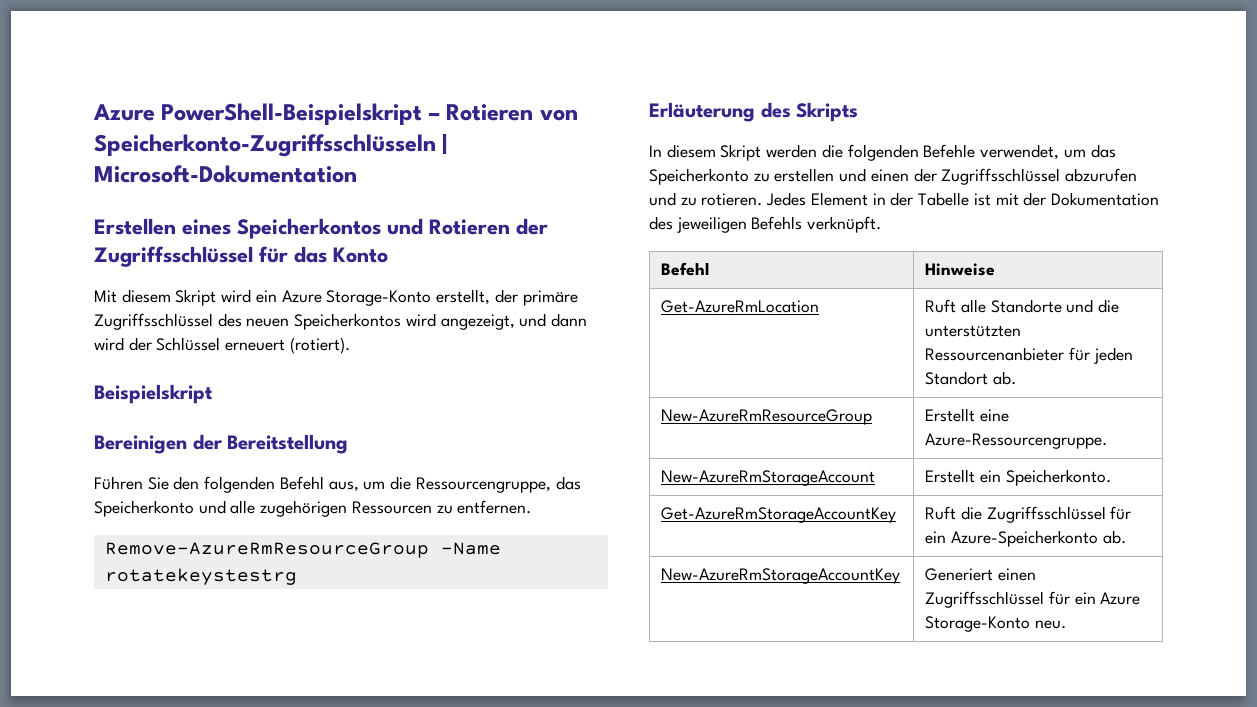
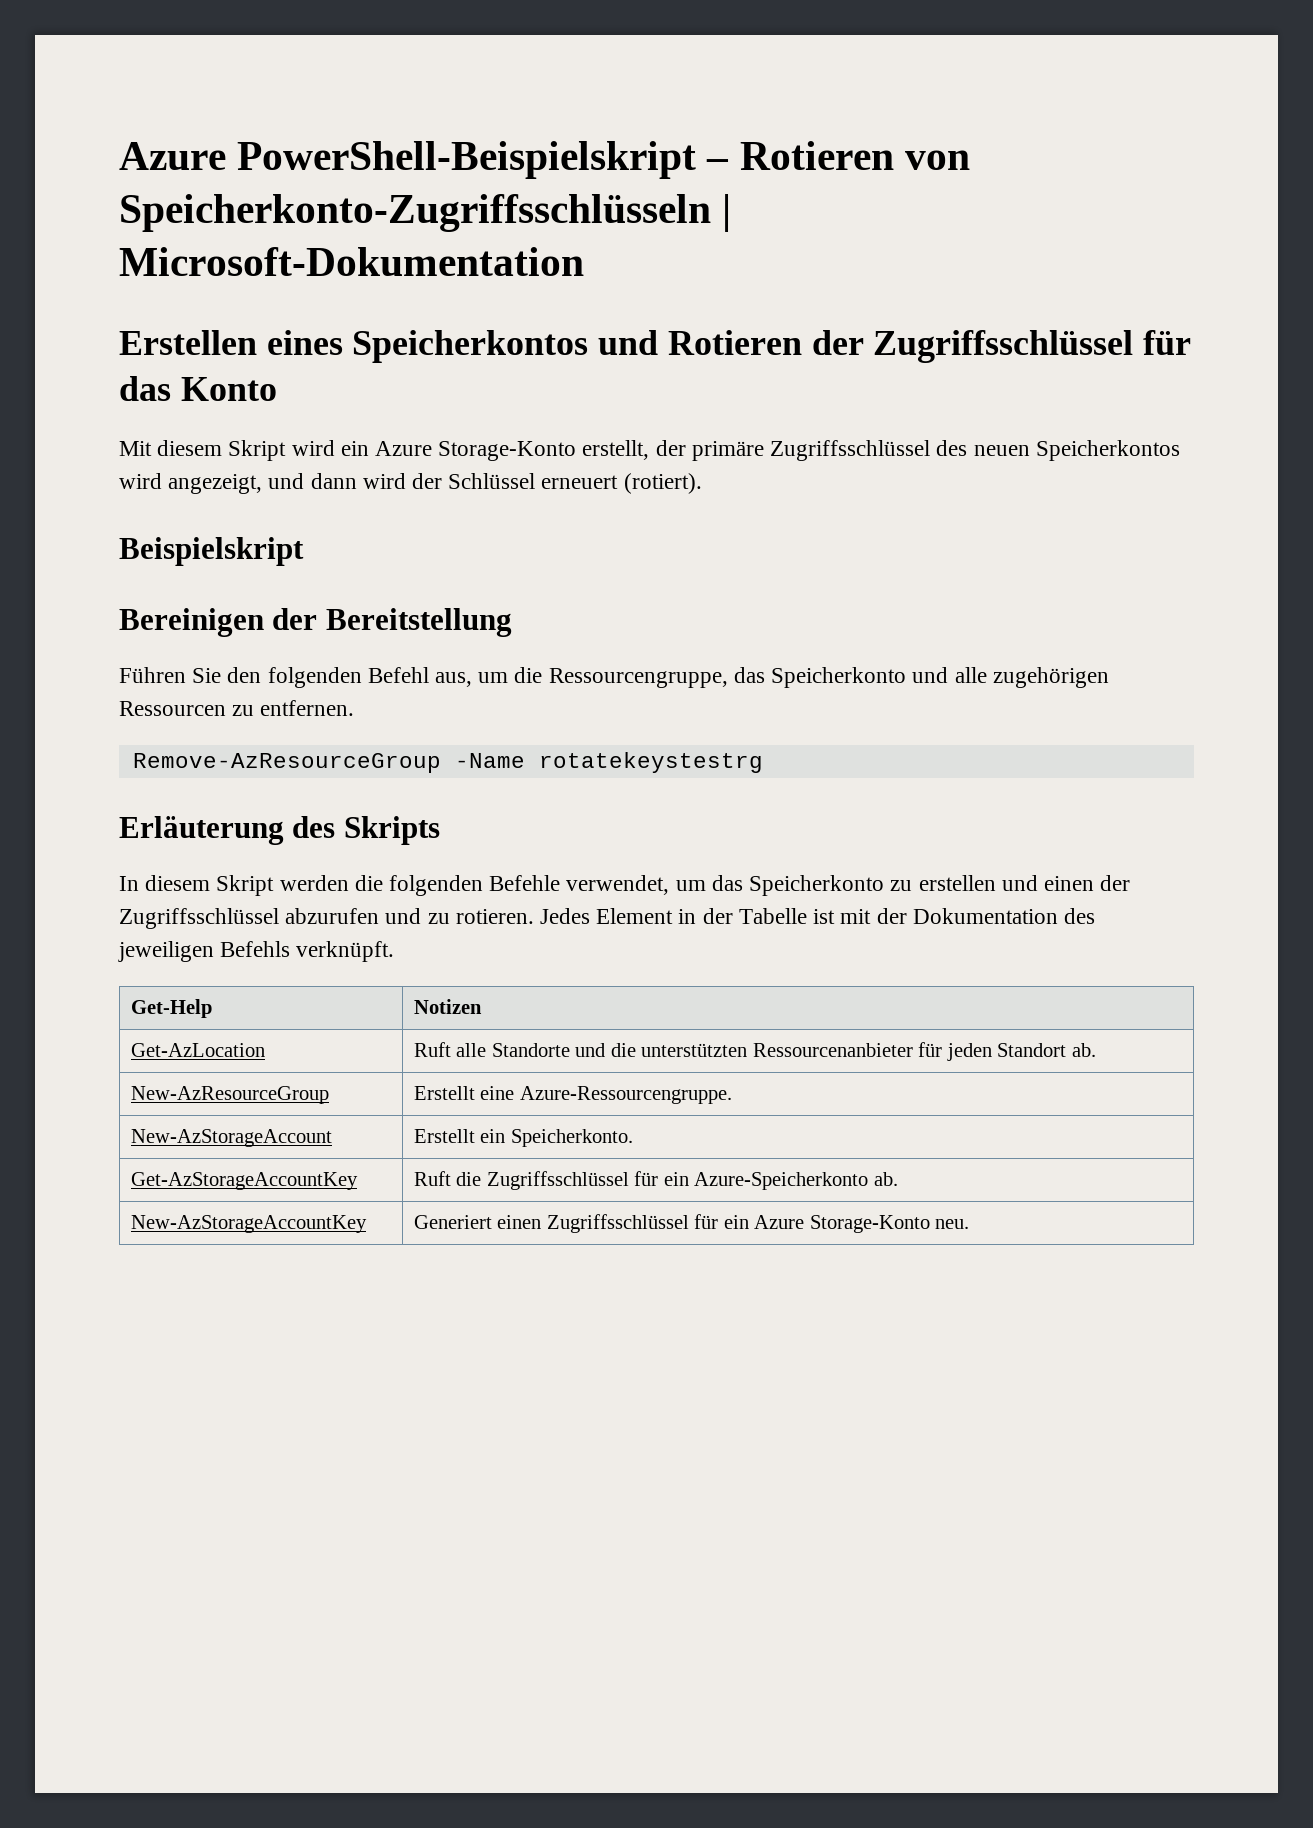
[104,542,429,558] Remove-AzureRmResourceGroup -> [132,753,441,773] Remove-AzResourceGroup
[661,262,710,276] [925,263,996,276] [661,300,820,313] Befehl | Hinweise // Get-AzureRmLocation -> [130,999,212,1018] [413,999,482,1014] [130,1043,265,1057] Get-Help | Notizen // Get-AzLocation
[661,409,873,425] New-AzureRmResourceGroup -> [130,1086,329,1104] New-AzResourceGroup
[661,470,876,486] New-AzureRmStorageAccount -> [130,1129,332,1147] New-AzStorageAccount
[661,507,897,523] Get-AzureRmStorageAccountKey -> [130,1172,358,1190] Get-AzStorageAccountKey
[661,568,901,584] New-AzureRmStorageAccountKey -> [130,1215,367,1233] New-AzStorageAccountKey

